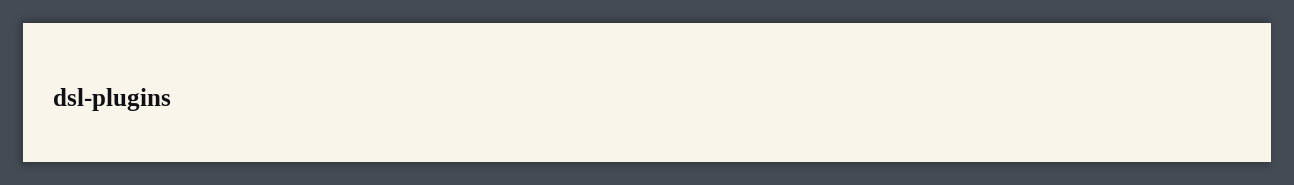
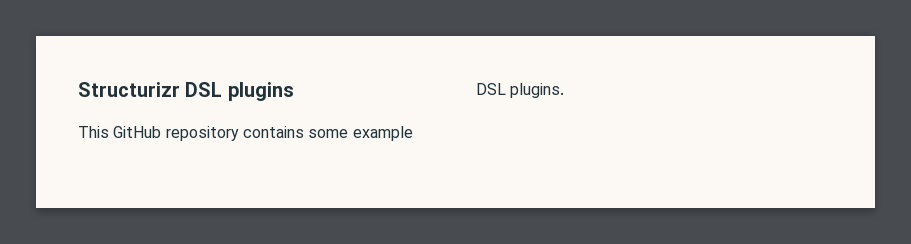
[53,88,171,111] dsl-plugins -> [78,82,294,101] [78,126,413,141] [476,83,565,98] Structurizr DSL plugins // This GitHub repository contains some example DSL plugins.

